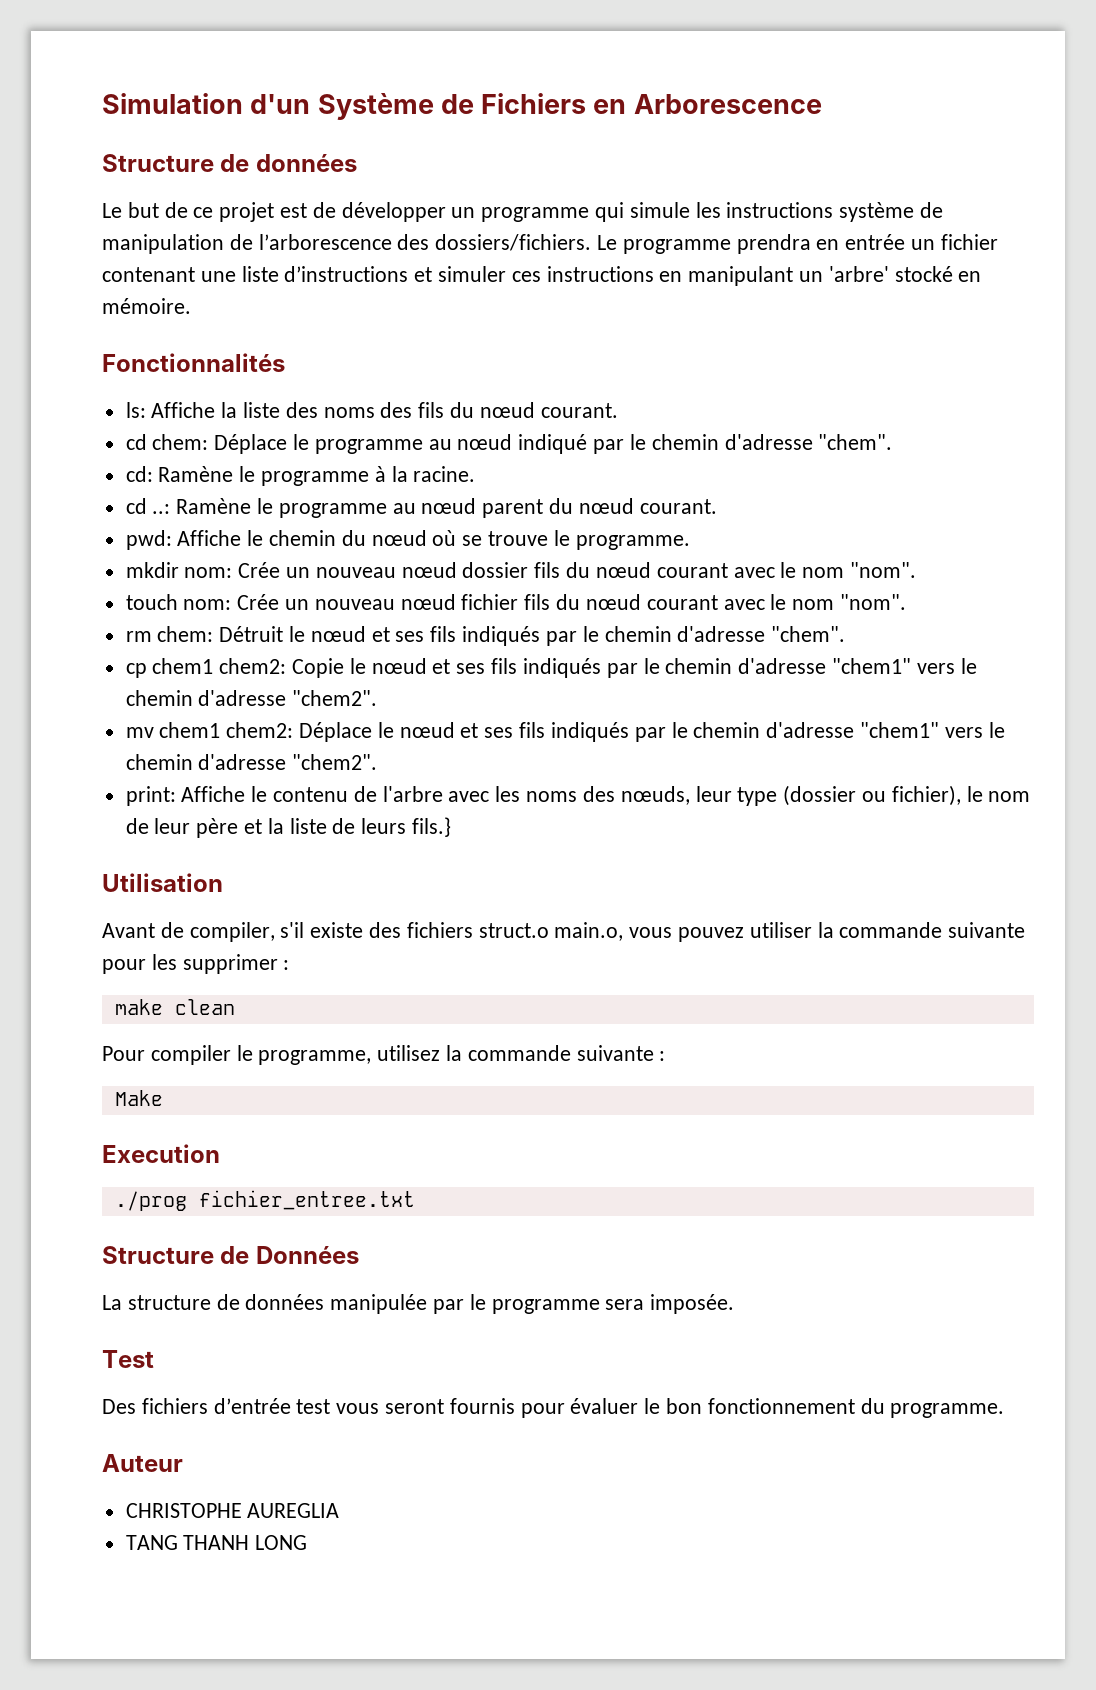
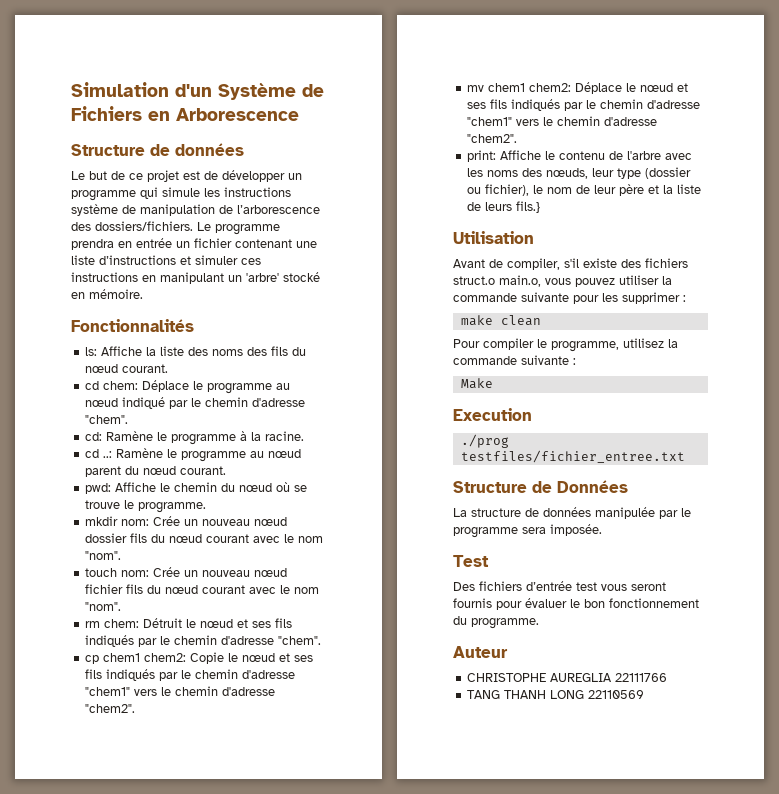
[198,1190,415,1210] fichier_entree.txt -> [460,450,685,463] testfiles/fichier_entree.txt
(340, 1510) none -> [615,673,668,682] 22111766
(308, 1542) none -> [588,690,645,699] 22110569

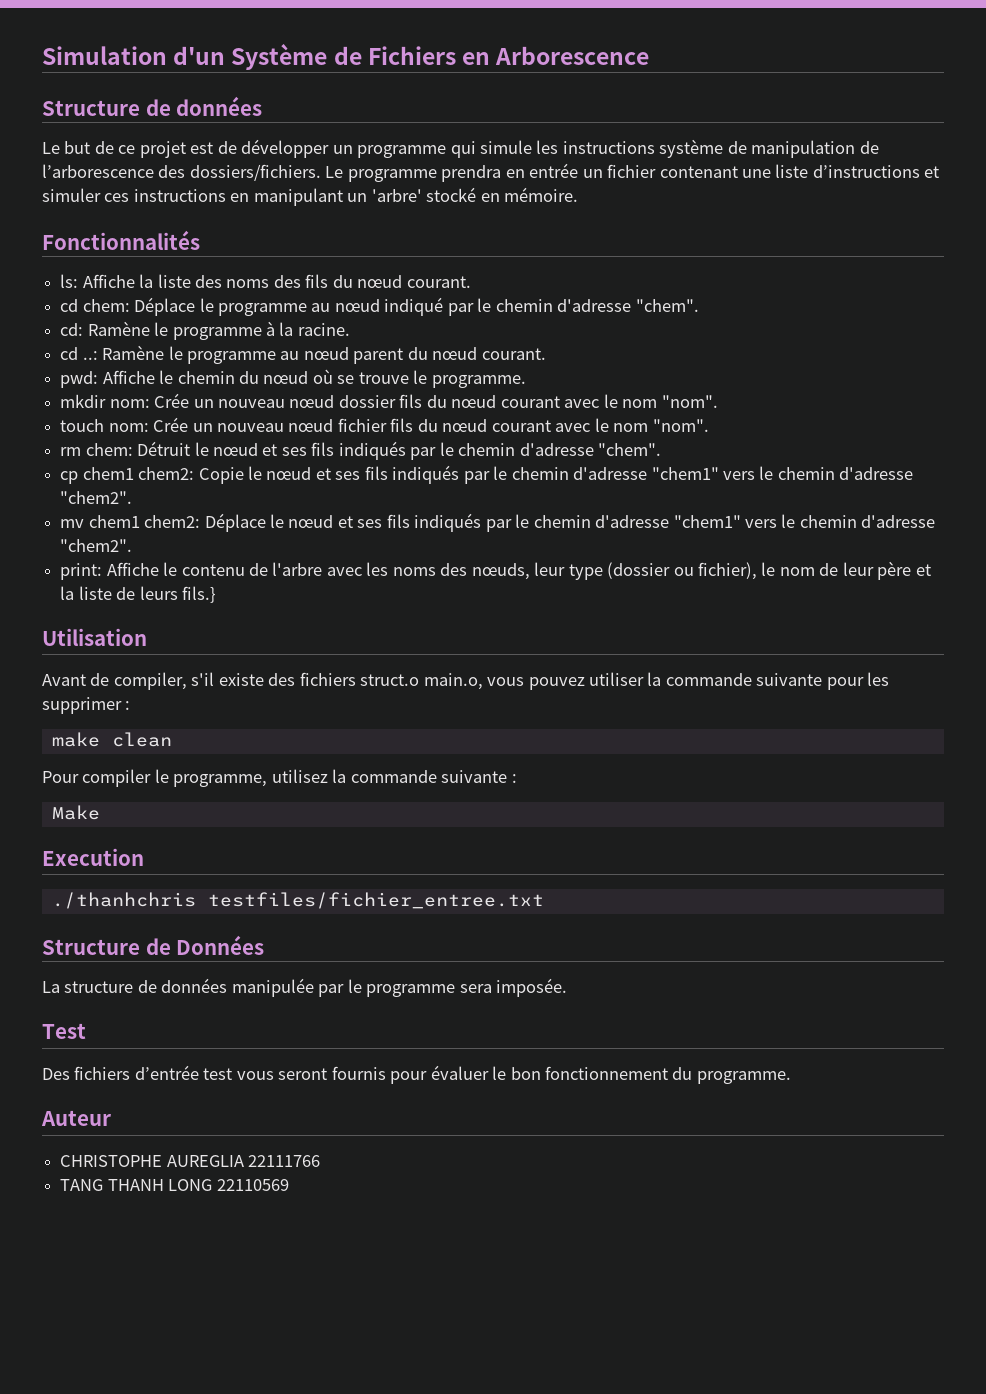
[460,434,509,448] ./prog -> [51,892,196,909] ./thanhchris

